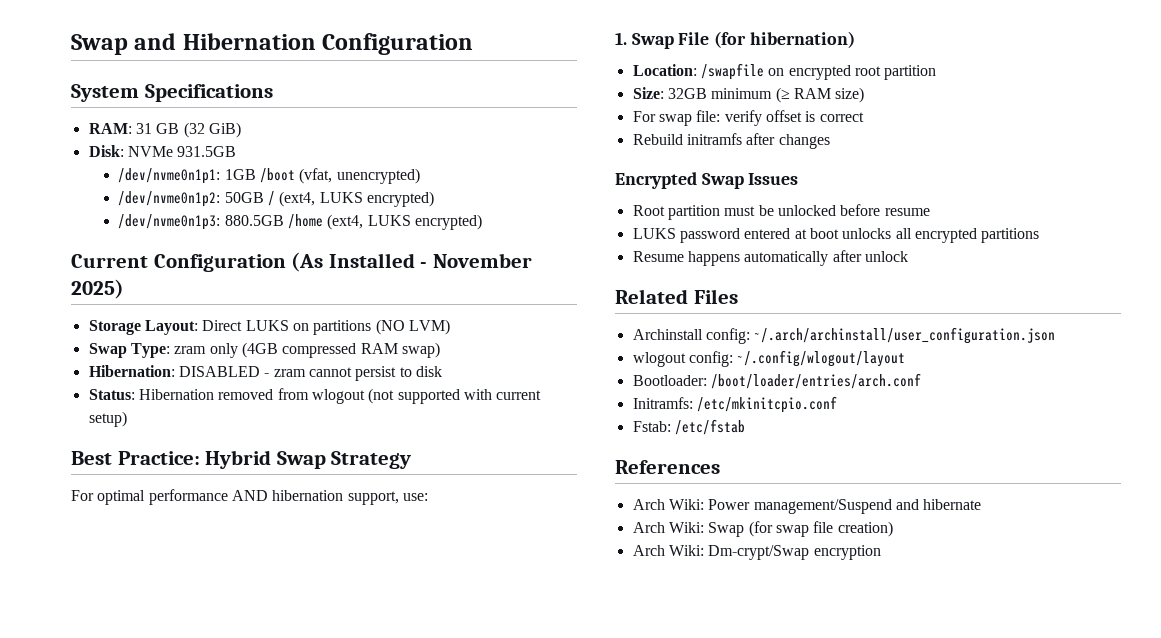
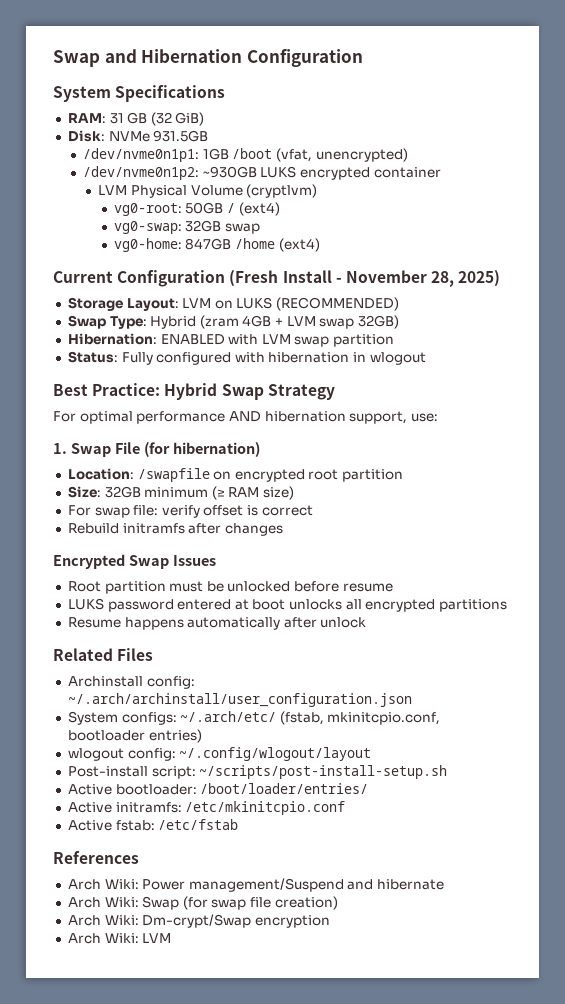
[224,191,434,207] [118,214,482,230] 50GB / (ext4, LUKS encrypted) // /dev/nvme0n1p3: 880.5GB /home (ext4, LUKS encrypted) -> [202,166,441,180] [98,184,318,198] [113,202,280,216] [113,220,261,234] [113,238,320,252] ~930GB LUKS encrypted container // LVM Physical Volume (cryptlvm) // vg0-root: 50GB / (ext4) // vg0-swap: 32GB swap // vg0-home: 847GB /home (ext4)
[291,252,415,272] (As Installed -> [229,270,332,287] (Fresh Install
(532, 260) none -> [431,271,455,287] 28,
[202,319,450,335] [88,342,440,358] [88,365,442,381] [88,388,542,404] [88,411,127,427] Direct LUKS on partitions (NO LVM) // Swap Type: zram only (4GB compressed RAM swap) // Hibernation: DISABLED - zram cannot persist to disk // Status: Hibernation removed from wlogout (not supported with current setup) -> [182,297,400,311] [67,315,400,329] [67,333,395,347] [67,351,426,365] LVM on LUKS (RECOMMENDED) // Swap Type: Hybrid (zram 4GB + LVM swap 32GB) // Hibernation: ENABLED with LVM swap partition // Status: Fully configured with hibernation in wlogout
[632,350,906,367] [632,373,921,389] [632,397,693,409] wlogout config: ~/.config/wlogout/layout // Bootloader: /boot/loader/entries/arch.conf // Initramfs: -> [67,711,441,725] [67,729,202,743] [67,747,372,761] [67,765,448,779] [67,783,369,795] [67,802,182,813] System configs: ~/.arch/etc/ (fstab, mkinitcpio.conf, bootloader entries) // wlogout config: ~/.config/wlogout/layout // Post-install script: ~/scripts/post-install-setup.sh // Active bootloader: /boot/loader/entries/ // Active initramfs:
[632,421,671,432] Fstab: -> [67,820,155,831] Active fstab:
(881, 552) none -> [67,933,172,944] // Arch Wiki: LVM

